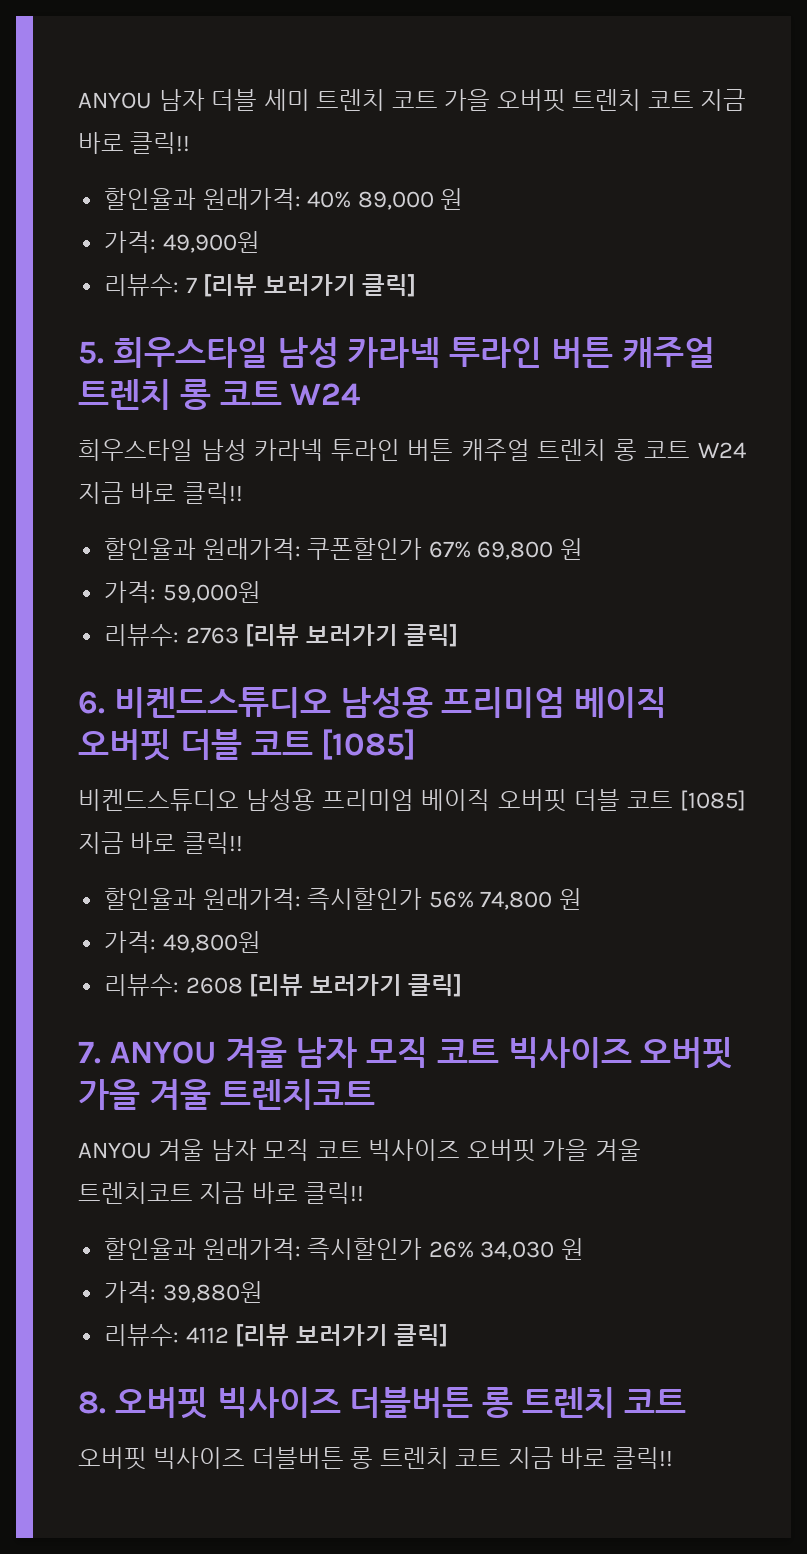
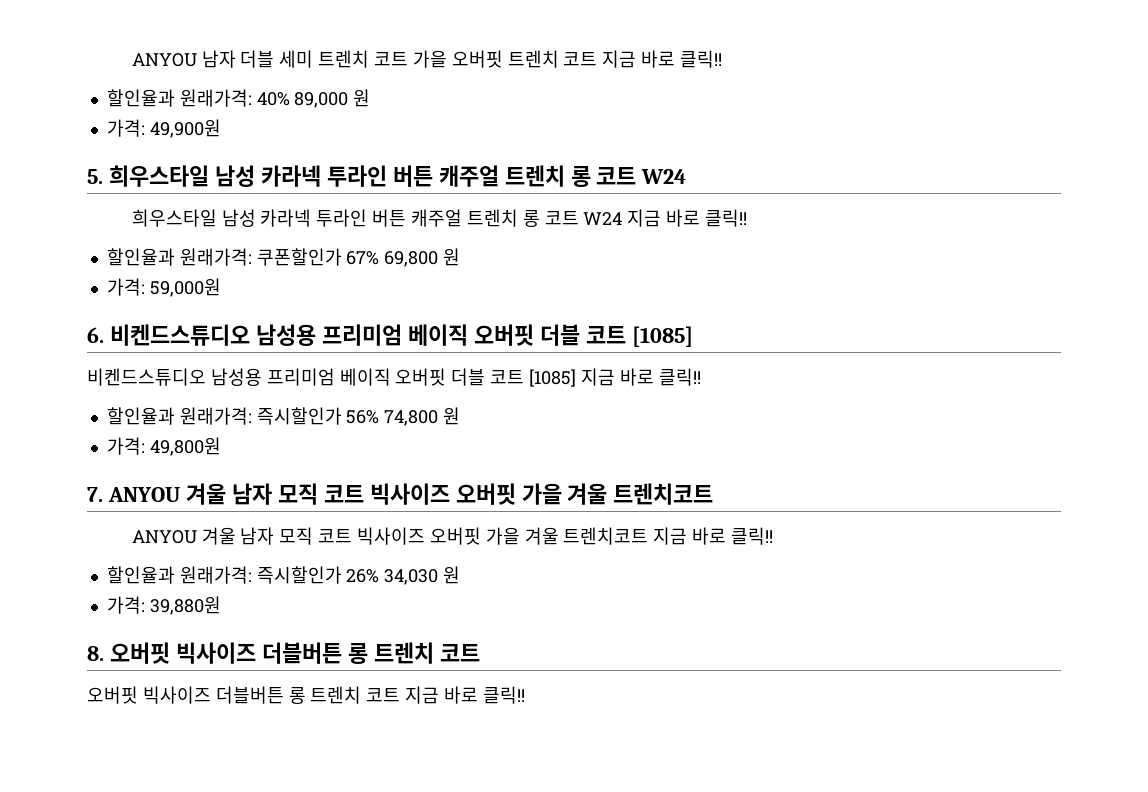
[104,274,417,297] // 리뷰수: 7 [리뷰 보러가기 클릭] -> (221, 128) none
[104,624,459,647] // 리뷰수: 2763 [리뷰 보러가기 클릭] -> (221, 287) none
[104,974,463,997] // 리뷰수: 2608 [리뷰 보러가기 클릭] -> (221, 446) none
[104,1324,449,1347] // 리뷰수: 4112 [리뷰 보러가기 클릭] -> (221, 605) none

